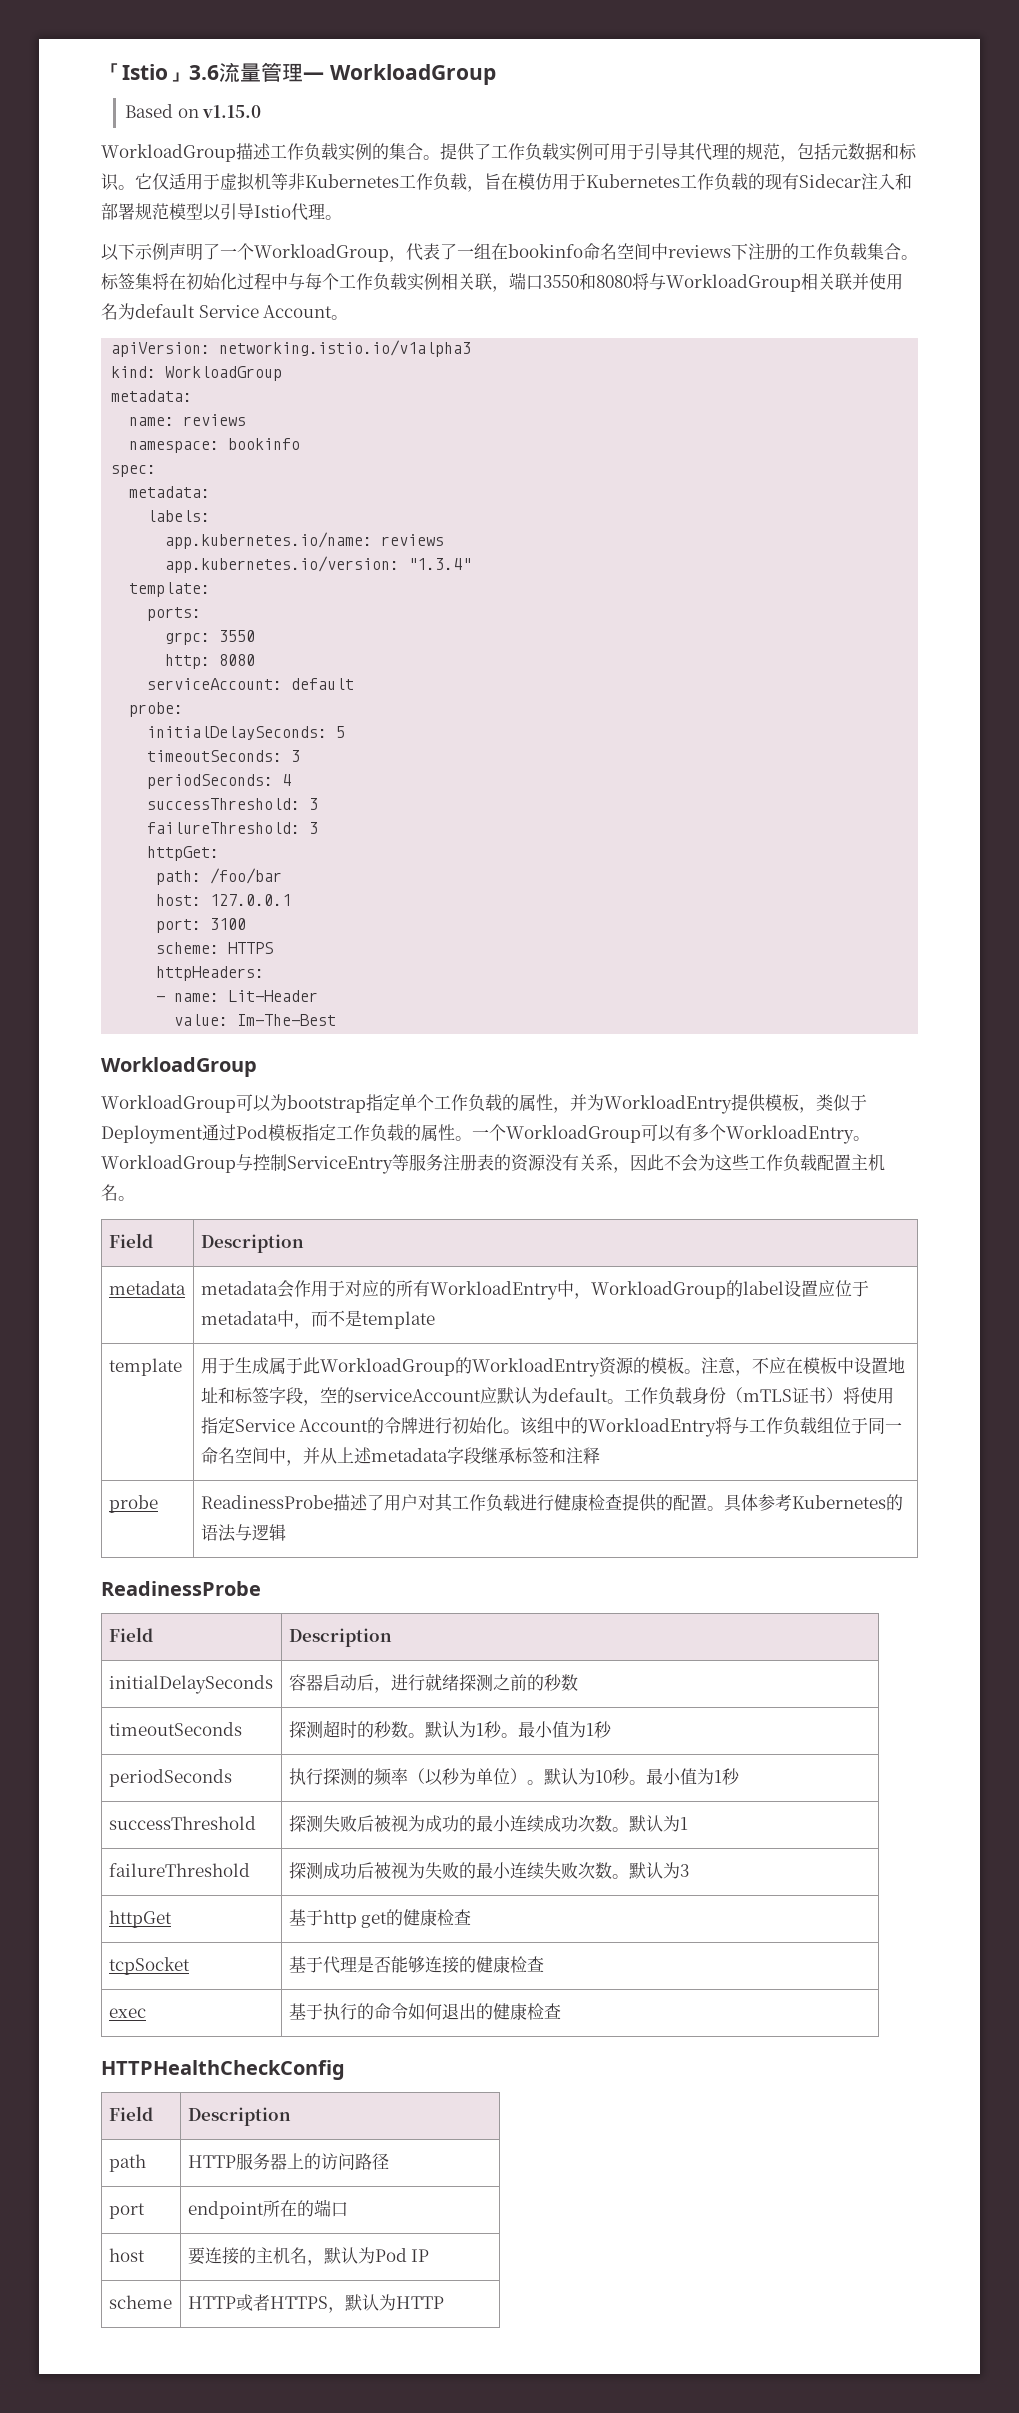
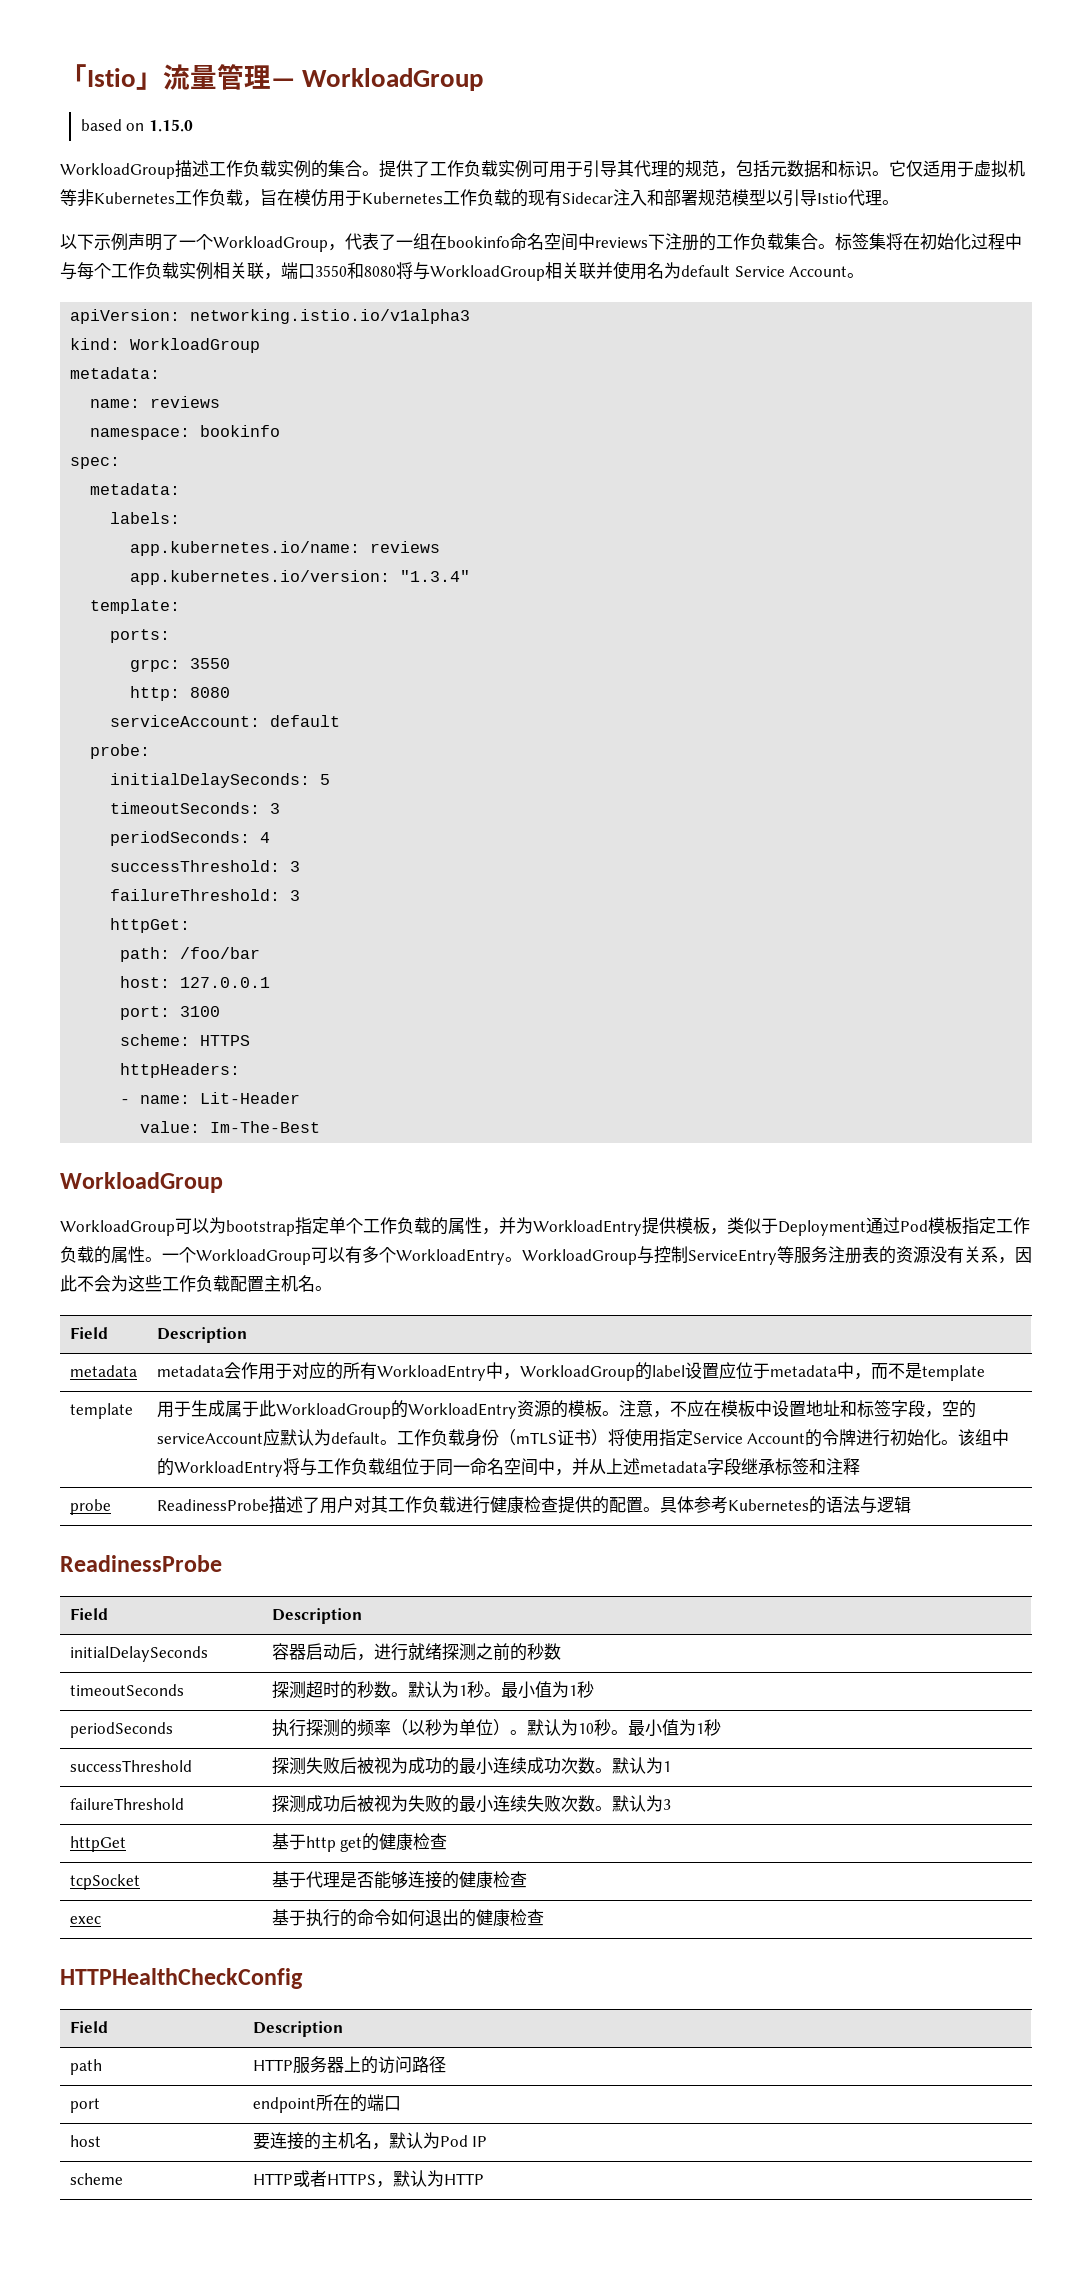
[189,65,219,80] 3.6 -> (163, 81) none
[125,104,262,118] Based on v1.15.0 -> [80,119,194,132] based on 1.15.0

